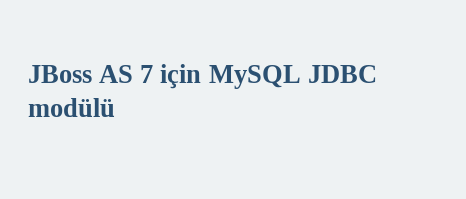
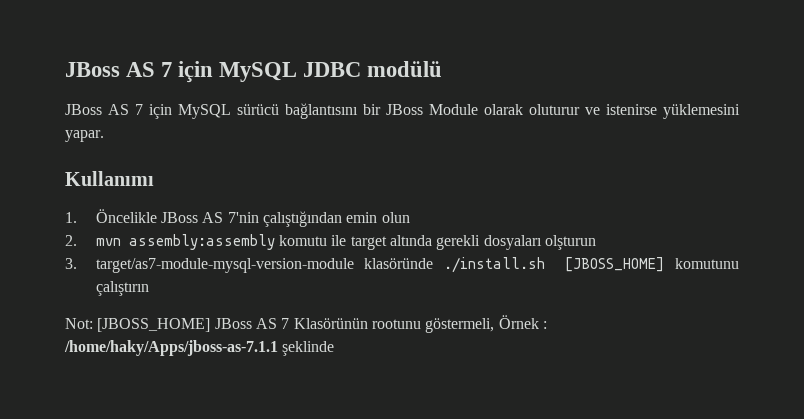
(115, 107) none -> [65,103,740,119] [65,130,104,142] [65,171,154,186] [65,209,410,227] [65,234,596,250] [65,257,739,273] [95,281,149,296] [65,315,547,333] [64,340,335,356] // JBoss AS 7 için MySQL sürücü bağlantısını bir JBoss Module olarak oluturur ve istenirse yüklemesini yapar. // Kullanımı // 1. Öncelikle JBoss AS 7'nin çalıştığından emin olun // 2. mvn assembly:assembly komutu ile target altında gerekli dosyaları olşturun // 3. target/as7-module-mysql-version-module klasöründe ./install.sh [JBOSS_HOME] komutunu çalıştırın // Not: [JBOSS_HOME] JBoss AS 7 Klasörünün rootunu göstermeli, Örnek : /home/haky/Apps/jboss-as-7.1.1 şeklinde

